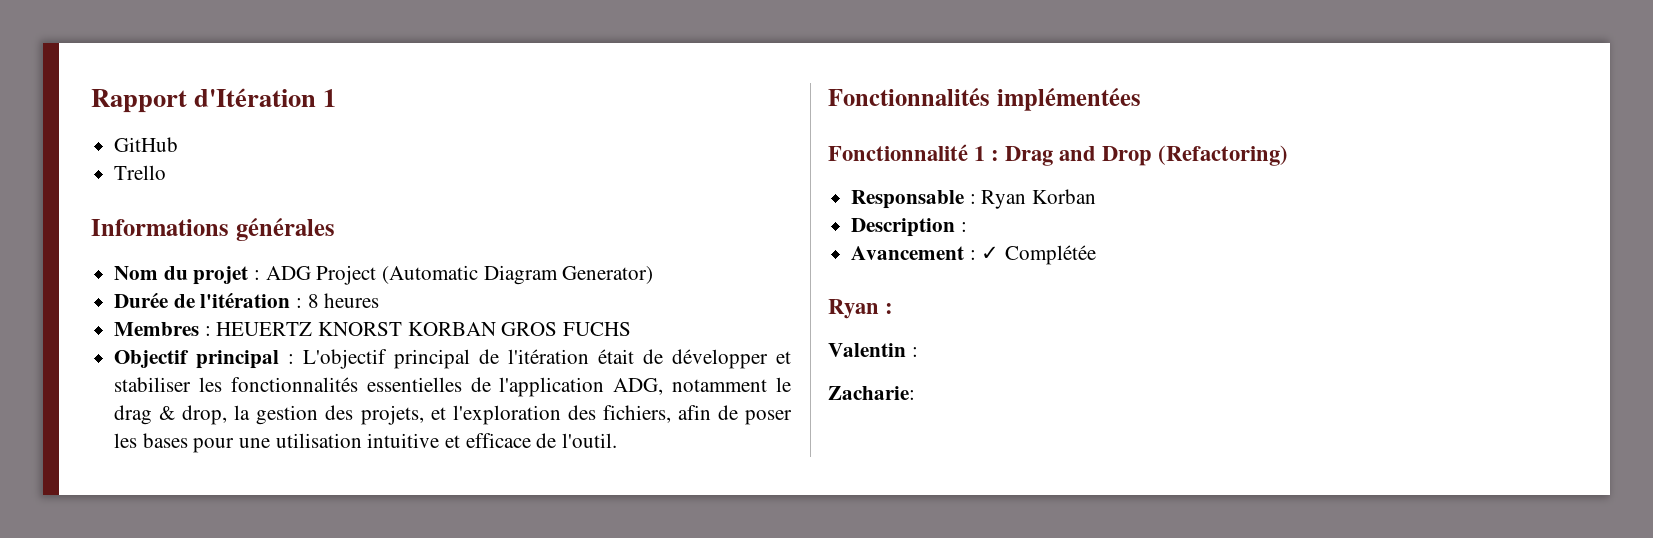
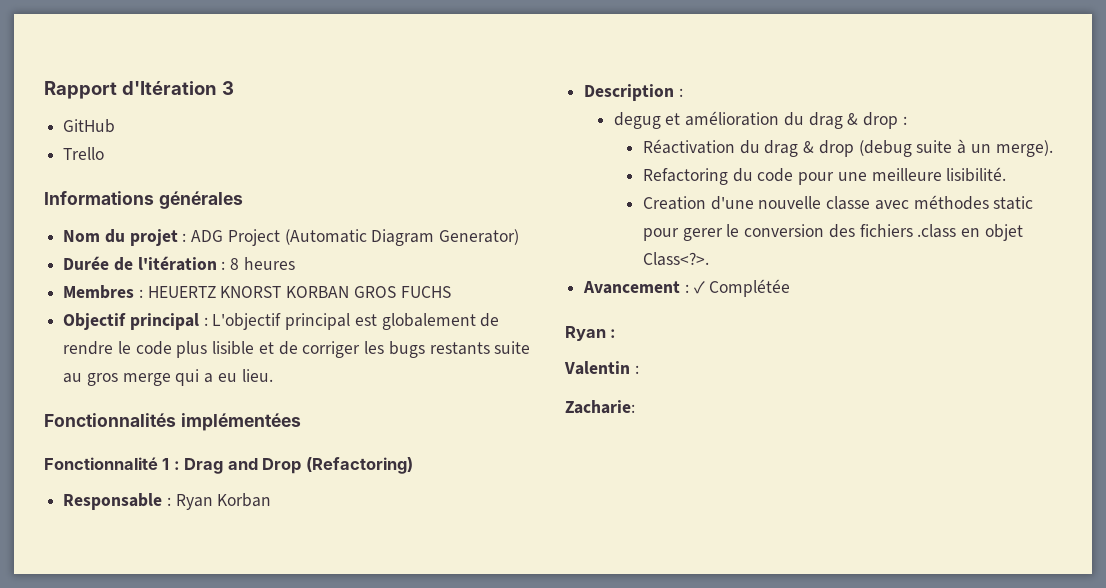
[323,89,337,107] 1 -> [221,81,234,95] 3
[479,349,791,369] [114,377,791,397] [114,405,793,425] [114,433,618,453] de l'itération était de développer et stabiliser les fonctionnalités essentielles de l'application ADG, notamment le drag & drop, la gestion des projets, et l'exploration des fichiers, afin de poser les bases pour une utilisation intuitive et efficace de l'outil. -> [354,313,500,330] [63,341,531,358] [63,369,273,386] est globalement de rendre le code plus lisible et de corriger les bugs restants suite au gros merge qui a eu lieu.
(967, 227) none -> [613,111,907,129] [642,139,1053,157] [642,167,1007,185] [642,195,1034,210] [642,224,1023,241] [642,252,709,266] // degug et amélioration du drag & drop : // Réactivation du drag & drop (debug suite à un merge). // Refactoring du code pour une meilleure lisibilité. // Creation d'une nouvelle classe avec méthodes static pour gerer le conversion des fichiers .class en objet Class<?>.

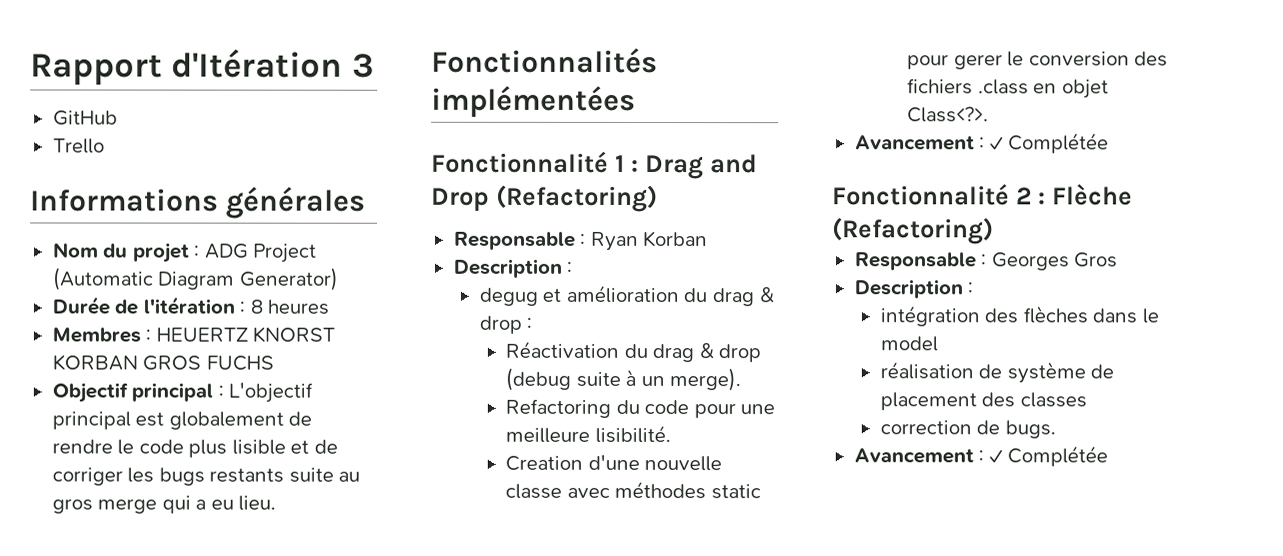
[565,326,617,341] [564,361,639,375] [565,400,635,414] Ryan : // Valentin : // Zacharie: -> [832,183,1133,206] [832,217,994,245] [854,252,1119,271] [853,279,974,299] [879,305,1160,327] [879,336,938,352] [879,361,1115,384] [879,392,1087,411] [879,420,1056,439] [853,445,1109,467] Fonctionnalité 2 : Flèche (Refactoring) // Responsable : Georges Gros // Description : // intégration des flèches dans le model // réalisation de système de placement des classes // correction de bugs. // Avancement : ✓ Complétée

